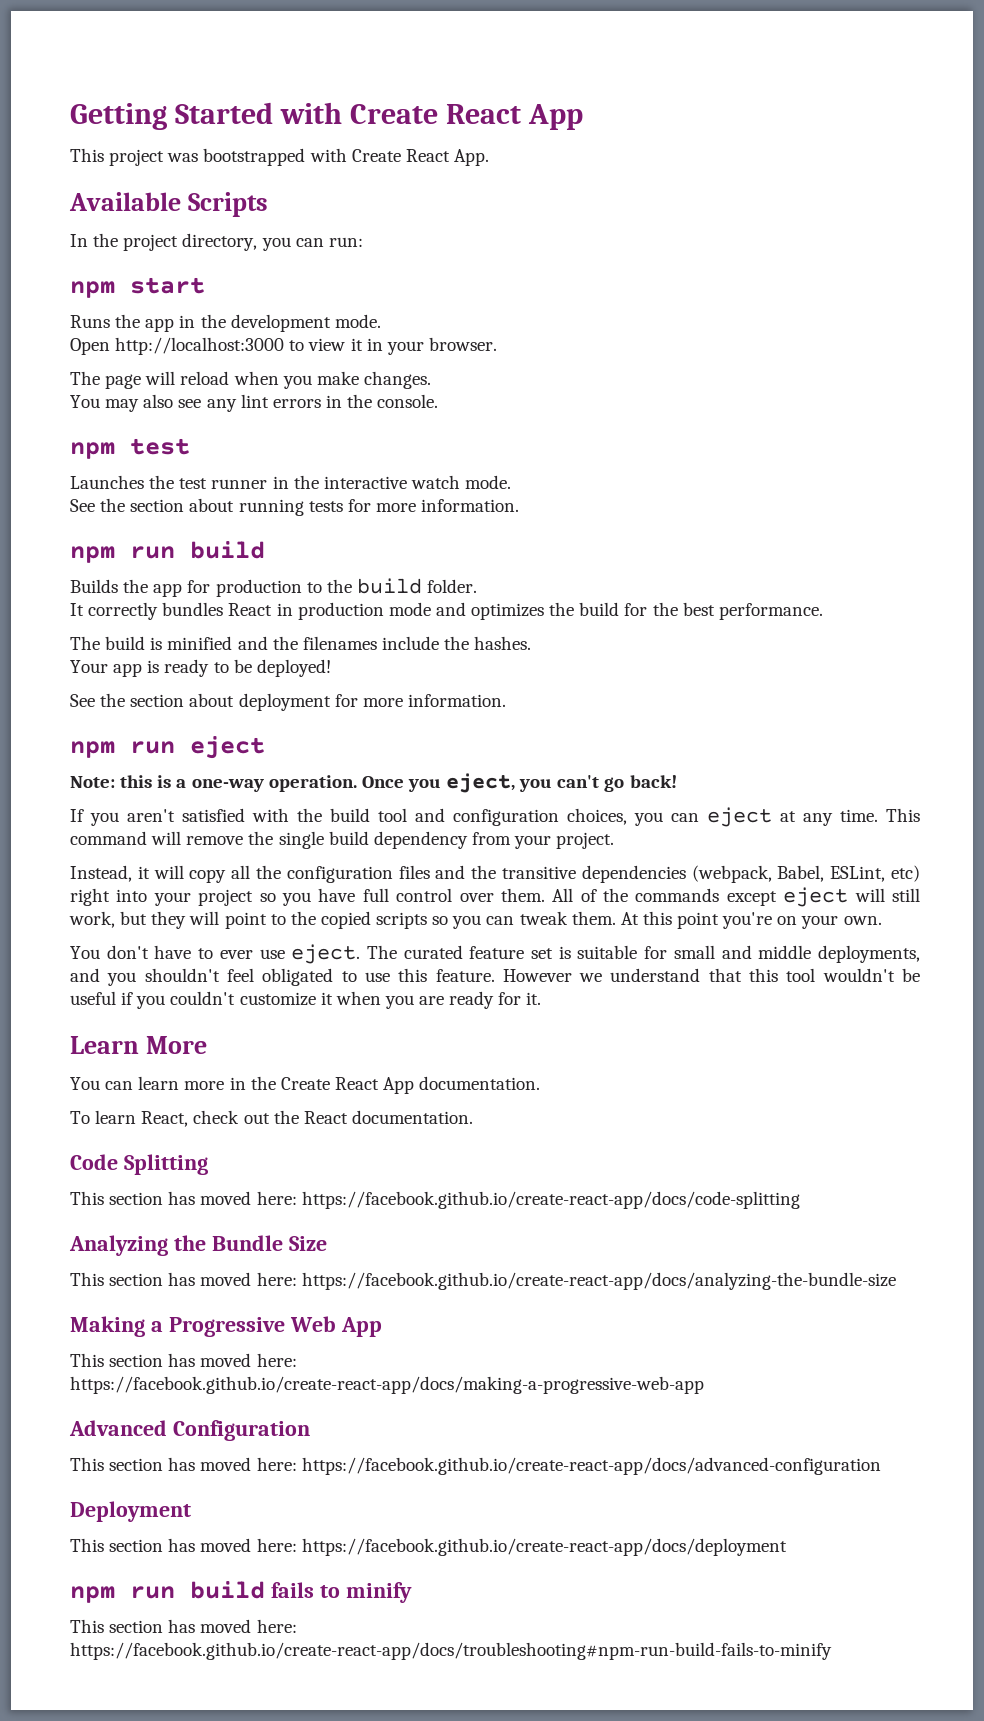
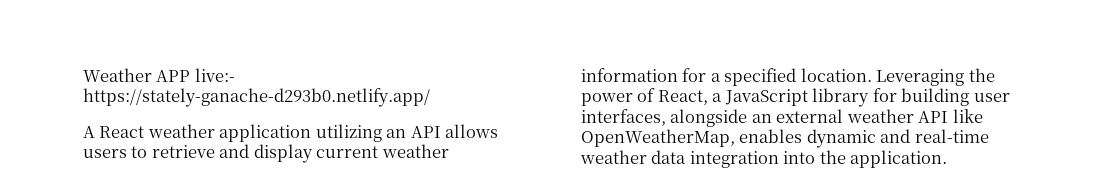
[70,102,583,130] [70,148,489,166] [69,192,268,217] [70,233,363,251] [70,277,205,298] [70,314,381,332] [70,337,497,355] [70,371,431,389] [70,394,439,412] [70,438,190,459] [70,475,512,489] [70,498,520,516] [70,541,265,563] [70,578,478,597] [70,602,823,620] [70,636,532,650] [70,659,331,677] [70,693,506,711] [70,736,265,759] [70,773,677,793] [70,807,920,827] [70,831,615,849] [70,865,920,883] [70,887,921,907] [69,911,882,929] [70,944,921,964] [70,968,920,986] [70,991,542,1009] [70,1036,207,1054] [70,1076,541,1094] [70,1110,473,1127] [70,1154,208,1175] [70,1191,800,1209] [69,1235,327,1256] [70,1272,896,1290] [70,1316,382,1337] [70,1353,297,1367] [70,1376,704,1394] [69,1420,310,1441] [70,1457,881,1475] [70,1501,191,1522] [70,1538,787,1556] [70,1581,412,1603] [70,1619,297,1633] [70,1642,832,1660] Getting Started with Create React App // This project was bootstrapped with Create React App. // Available Scripts // In the project directory, you can run: // npm start // Runs the app in the development mode. // Open http://localhost:3000 to view it in your browser. // The page will reload when you make changes. // You may also see any lint errors in the console. // npm test // Launches the test runner in the interactive watch mode. // See the section about running tests for more information. // npm run build // Builds the app for production to the build folder. // It correctly bundles React in production mode and optimizes the build for the best performance. // The build is minified and the filenames include the hashes. // Your app is ready to be deployed! // See the section about deployment for more information. // npm run eject // Note: this is a one-way operation. Once you eject, you can't go back! // If you aren't satisfied with the build tool and configuration choices, you can eject at any time. This command will remove the single build dependency from your project. // Instead, it will copy all the configuration files and the transitive dependencies (webpack, Babel, ESLint, etc) right into your project so you have full control over them. All of the commands except eject will still work, but they will point to the copied scripts so you can tweak them. At this point you're on your own. // You don't have to ever use eject. The curated feature set is suitable for small and middle deployments, and you shouldn't feel obligated to use this feature. However we understand that this tool wouldn't be useful if you couldn't customize it when you are ready for it. // Learn More // You can learn more in the Create React App documentation. // To learn React, check out the React documentation. // Code Splitting // This section has moved here: https://facebook.github.io/create-react-app/docs/code-splitting // Analyzing the Bundle Size // This section has moved here: https://facebook.github.io/create-react-app/docs/analyzing-the-bundle-size // Making a Progressive Web App // This section has moved here: https://facebook.github.io/create-react-app/docs/making-a-progressive-web-app // Advanced Configuration // This section has moved here: https://facebook.github.io/create-react-app/docs/advanced-configuration // Deployment // This section has moved here: https://facebook.github.io/create-react-app/docs/deployment // npm run build fails to minify // This section has moved here: https://facebook.github.io/create-react-app/docs/troubleshooting#npm-run-build-fails-to-minify -> [83,68,235,82] [83,88,430,107] [83,124,499,142] [83,144,449,163] [581,68,995,86] [581,88,1010,107] [581,109,983,127] [581,129,989,148] [580,150,948,168] Weather APP live:- https://stately-ganache-d293b0.netlify.app/ // A React weather application utilizing an API allows users to retrieve and display current weather information for a specified location. Leveraging the power of React, a JavaScript library for building user interfaces, alongside an external weather API like OpenWeatherMap, enables dynamic and real-time weather data integration into the application.

